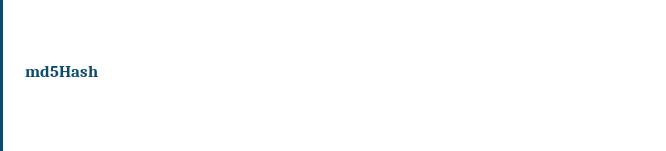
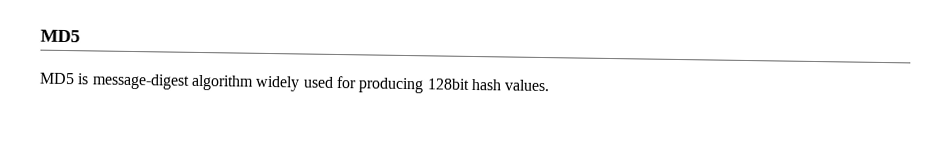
[25,65,98,77] md5Hash -> [40,29,80,43] [39,72,551,94] MD5 // MD5 is message-digest algorithm widely used for producing 128bit hash values.

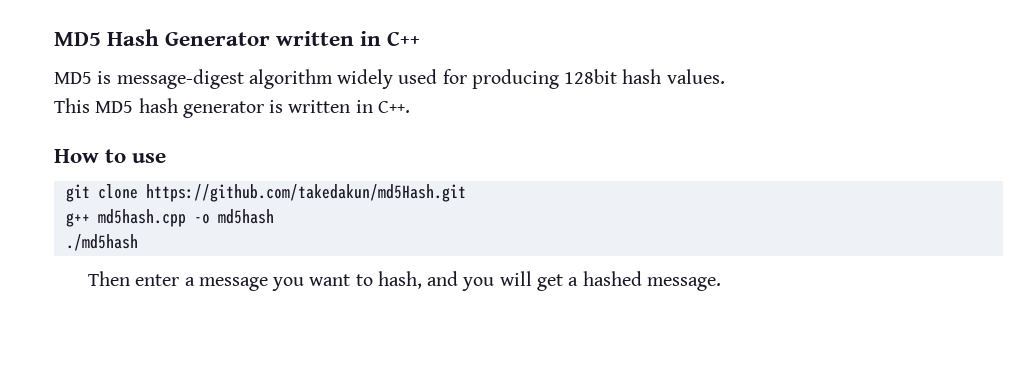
[40,29,80,43] MD5 -> [54,29,421,46] MD5 Hash Generator written in C++
(551, 85) none -> [54,98,410,118] [54,149,167,163] [65,184,466,202] [65,209,274,227] [65,234,138,251] [88,271,721,291] // This MD5 hash generator is written in C++. // How to use // git clone https://github.com/takedakun/md5Hash.git // g++ md5hash.cpp -o md5hash // ./md5hash // Then enter a message you want to hash, and you will get a hashed message.

